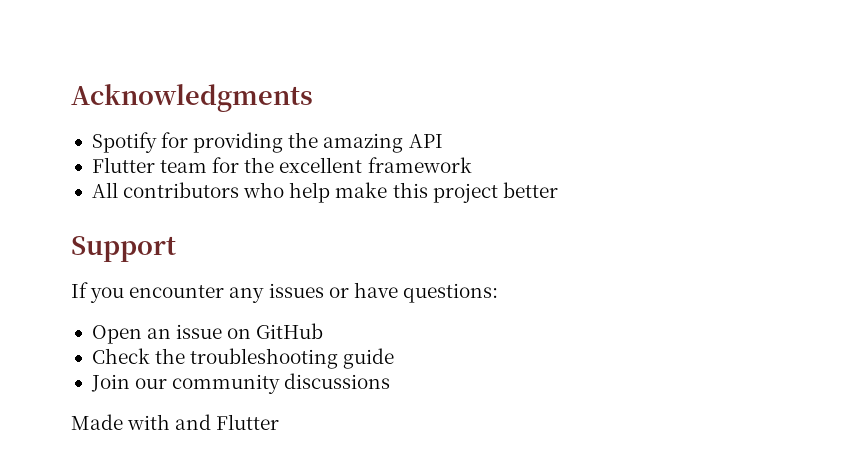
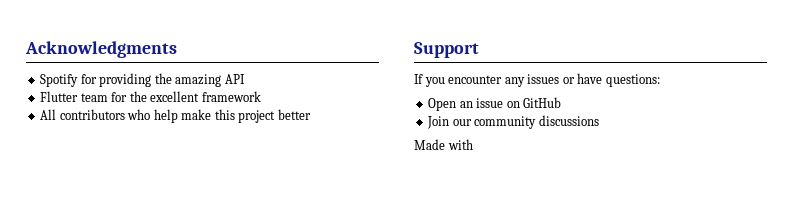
[91,348,395,369] // Check the troubleshooting guide -> (562, 102) none
[175,414,280,430] and Flutter -> (473, 144) none

